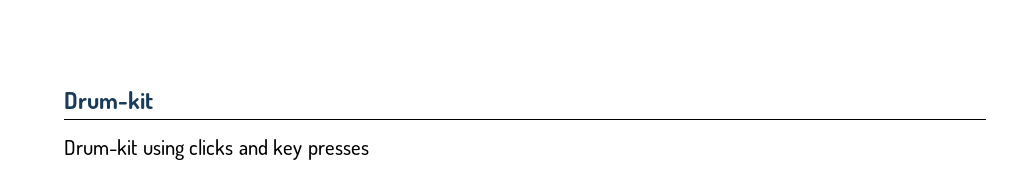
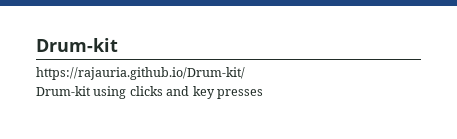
[64,91,153,109] Drum-kit -> [36,38,118,52] [36,67,245,80] Drum-kit // https://rajauria.github.io/Drum-kit/

